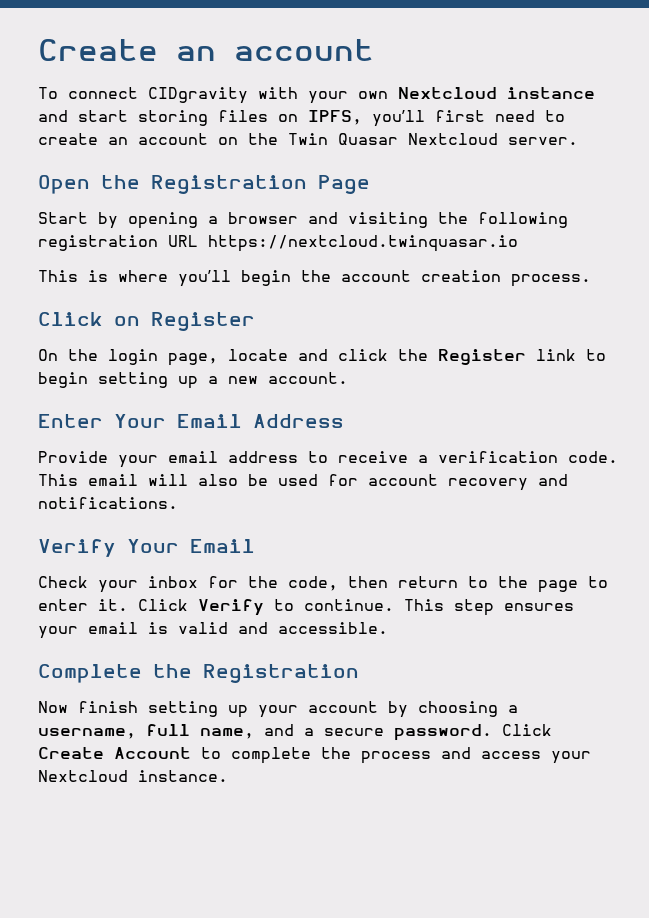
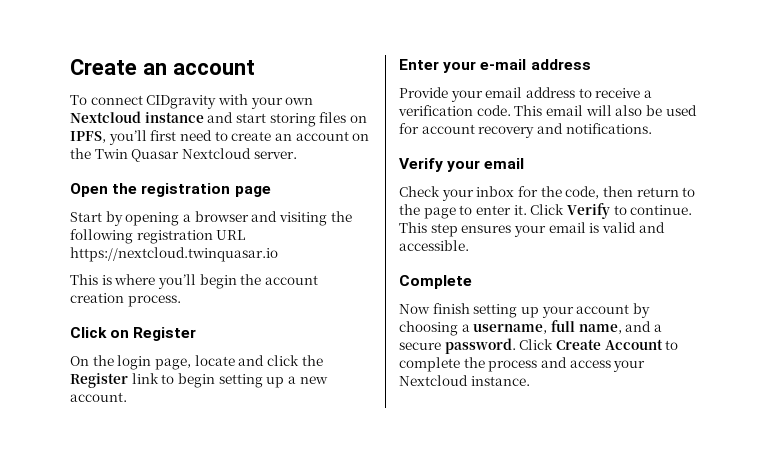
[151,175,370,194] Registration Page -> [141,183,271,197] registration page
[114,414,344,428] Your Email Address -> [443,59,591,73] your e-mail address
[127,539,255,553] Your Email -> [447,158,525,172] your email
[153,664,359,683] the Registration -> (472, 282) none

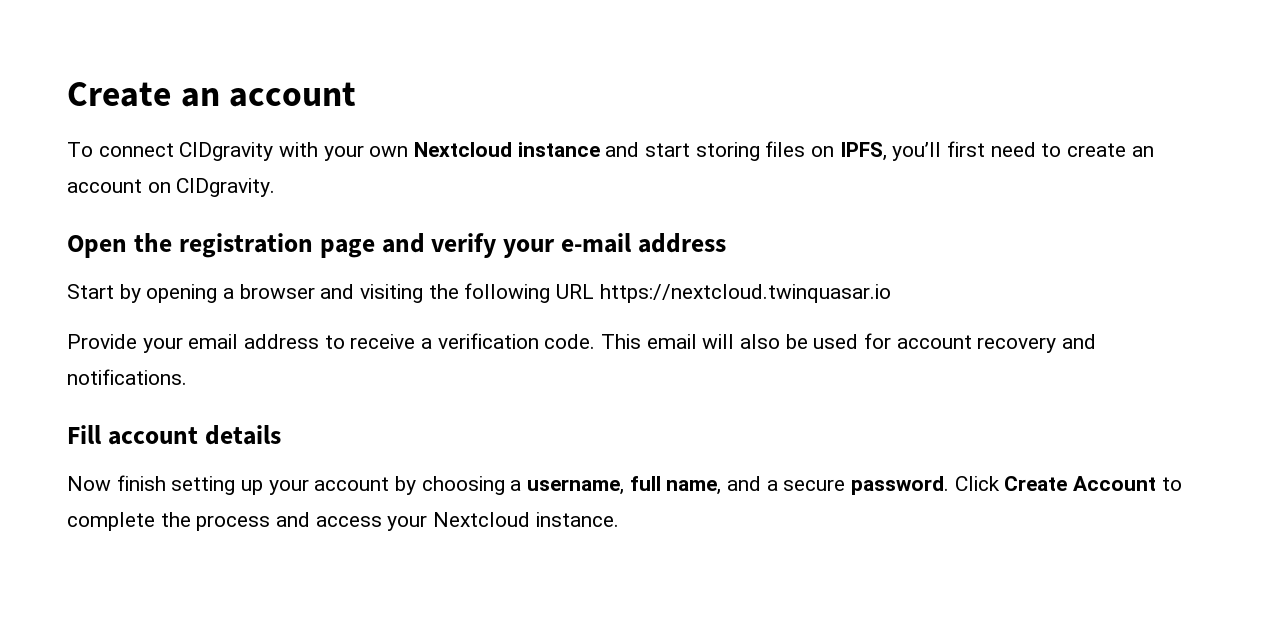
[70,148,297,162] the Twin Quasar Nextcloud server. -> [176,178,276,197] CIDgravity.
(271, 191) none -> [381,233,727,258] and verify your e-mail address
[136,230,213,244] registration -> (551, 293) none
[70,274,318,289] [70,293,181,307] [70,327,197,341] [70,355,323,370] [70,373,328,388] [70,392,127,402] [399,59,591,73] // This is where you’ll begin the account creation process. // Click on Register // On the login page, locate and click the Register link to begin setting up a new account. // Enter your e-mail address -> (891, 293) none
[399,158,525,172] [399,186,696,201] [399,203,693,219] [399,222,665,237] [399,240,469,251] [399,275,472,289] Verify your email // Check your inbox for the code, then return to the page to enter it. Click Verify to continue. This step ensures your email is valid and accessible. // Complete -> [67,425,281,445] Fill account details

